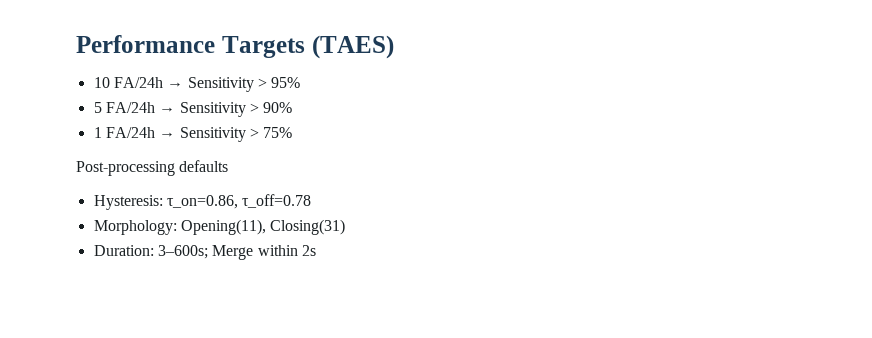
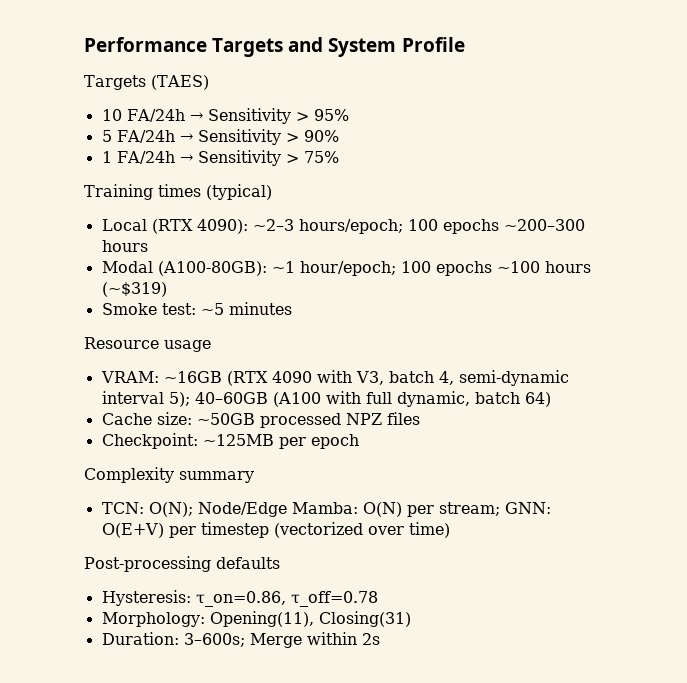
(305, 47) none -> [288,37,465,57] [84,75,146,90] and System Profile // Targets
(293, 132) none -> [84,184,272,200] [101,219,585,234] [101,240,148,252] [101,261,591,276] [101,282,167,297] [101,302,292,315] [84,337,211,352] [100,370,569,386] [101,391,551,407] [101,412,420,428] [101,433,359,449] [84,467,254,483] [101,502,551,517] [101,522,450,538] // Training times (typical) // Local (RTX 4090): ~2–3 hours/epoch; 100 epochs ~200–300 hours // Modal (A100‑80GB): ~1 hour/epoch; 100 epochs ~100 hours (~$319) // Smoke test: ~5 minutes // Resource usage // VRAM: ~16GB (RTX 4090 with V3, batch 4, semi‑dynamic interval 5); 40–60GB (A100 with full dynamic, batch 64) // Cache size: ~50GB processed NPZ files // Checkpoint: ~125MB per epoch // Complexity summary // TCN: O(N); Node/Edge Mamba: O(N) per stream; GNN: O(E+V) per timestep (vectorized over time)

